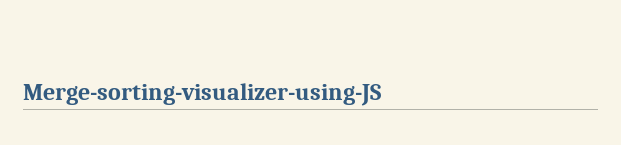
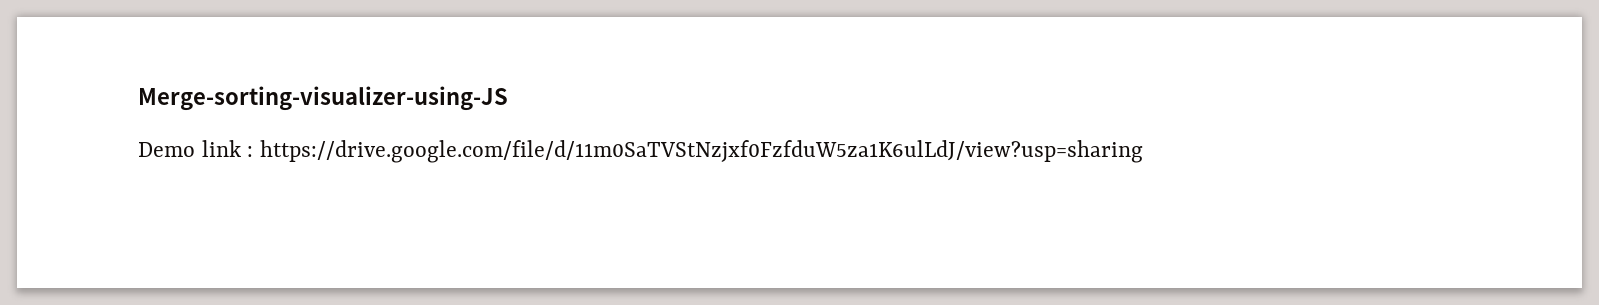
(381, 94) none -> [138,140,1143,163] // Demo link : https://drive.google.com/file/d/11m0SaTVStNzjxf0FzfduW5za1K6ulLdJ/view?usp=sharing

